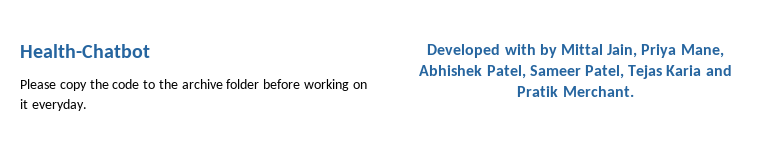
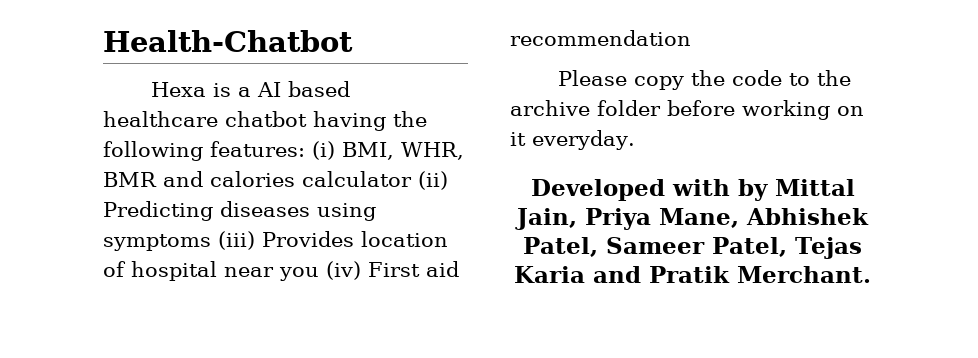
(150, 51) none -> [150,81,350,97] [103,111,427,131] [103,141,464,161] [103,171,448,190] [103,201,376,221] [103,231,448,251] [103,261,459,281] [510,30,691,46] // Hexa is a AI based healthcare chatbot having the following features: (i) BMI, WHR, BMR and calories calculator (ii) Predicting diseases using symptoms (iii) Provides location of hospital near you (iv) First aid recommendation

